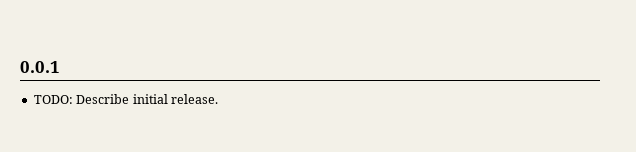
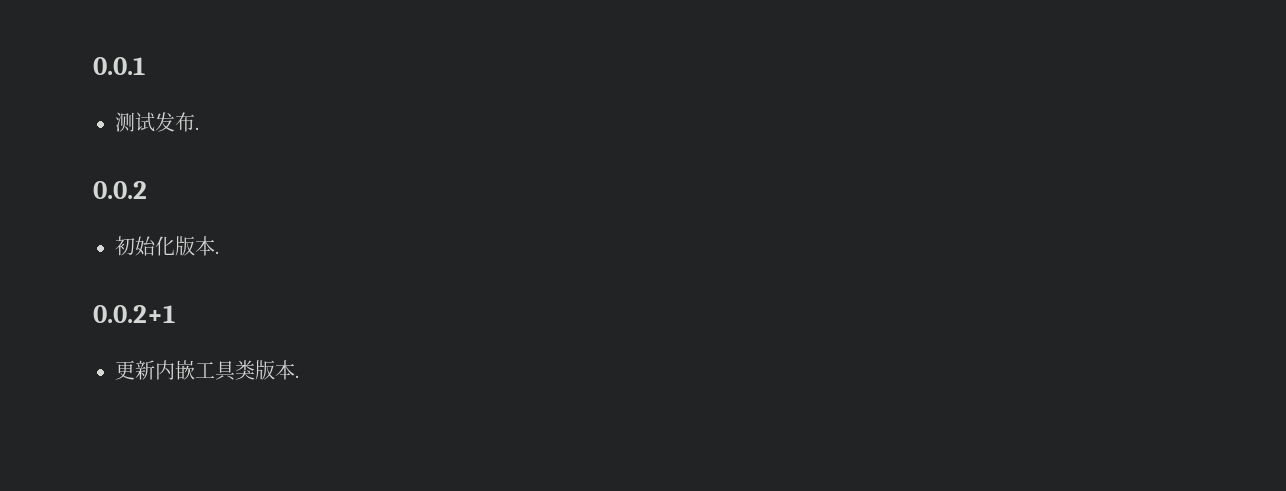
[33,94,218,104] TODO: Describe initial release. -> [115,112,199,132] [93,181,147,199] [115,236,219,256] [93,305,175,323] [115,360,299,381] 测试发布. // 0.0.2 // 初始化版本. // 0.0.2+1 // 更新内嵌工具类版本.

